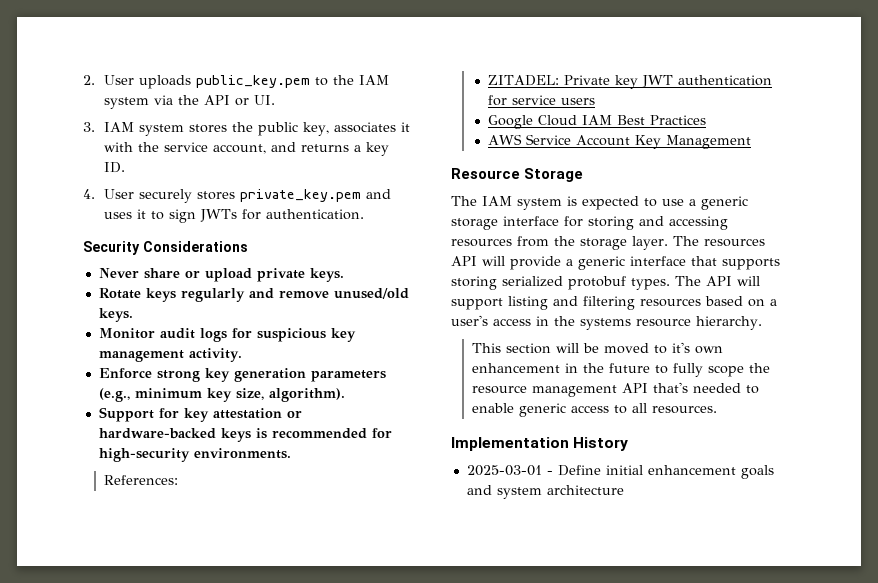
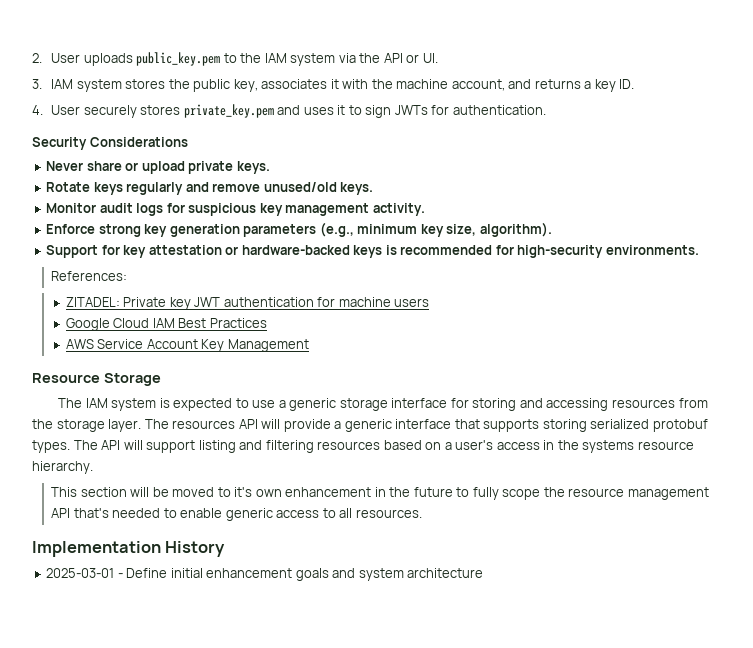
[164,142,209,152] service -> [396,79,449,89] machine
[512,95,557,105] service -> [338,297,391,307] machine

